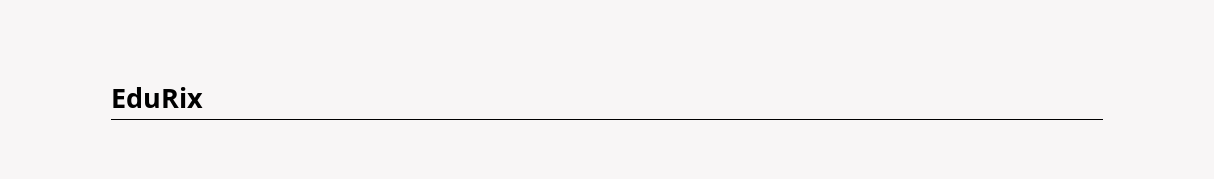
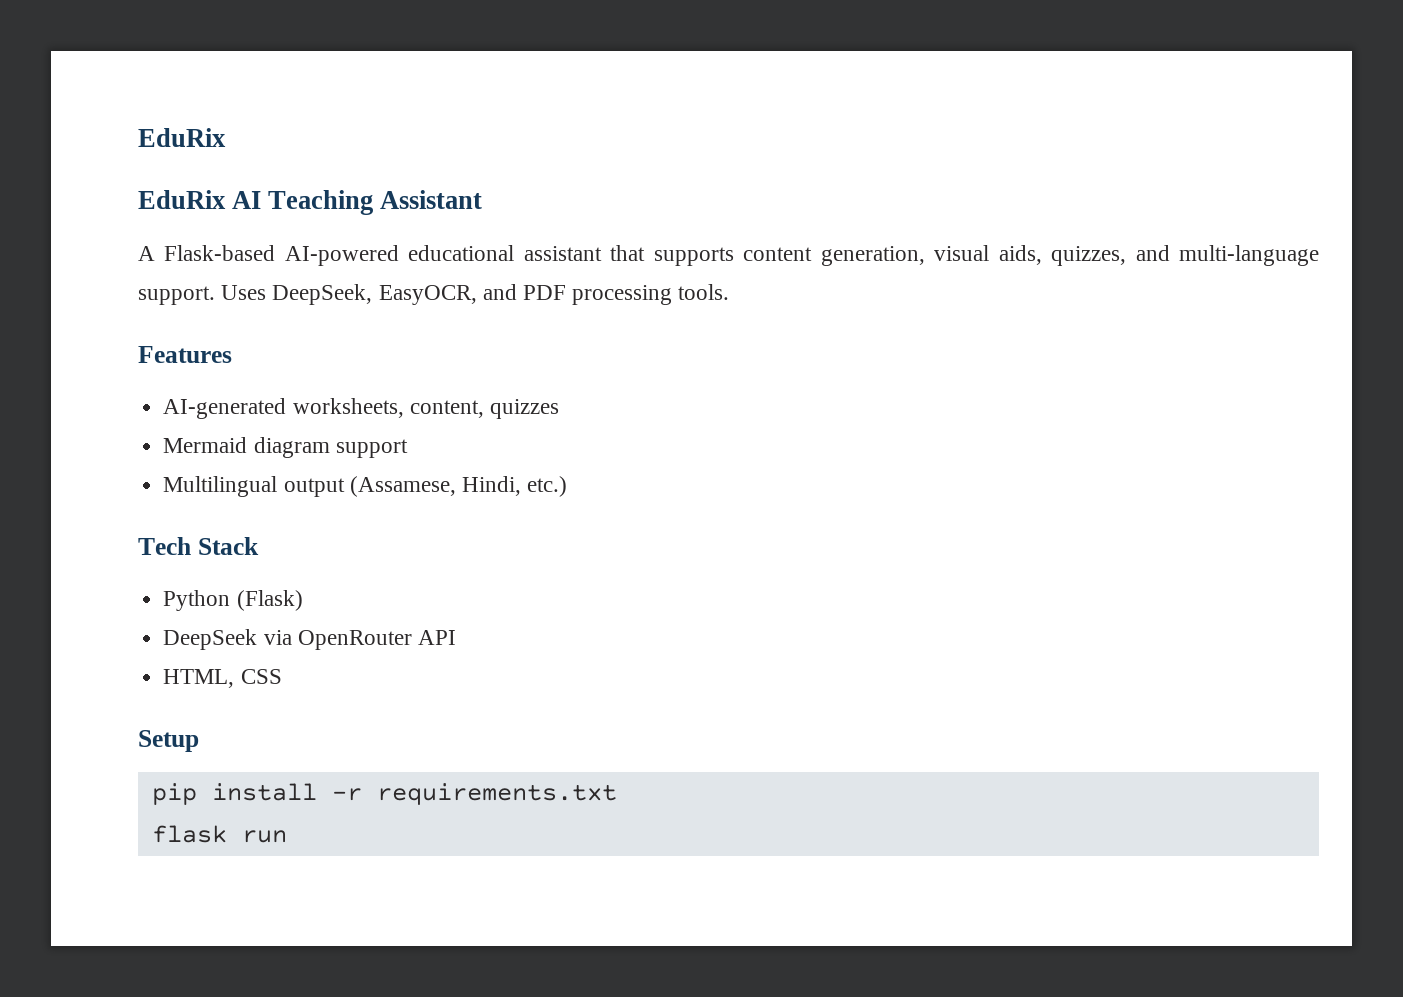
[111,87,203,108] EduRix -> [138,128,226,147] [138,190,483,215] [138,245,1319,266] [138,284,730,305] [138,346,232,363] [163,398,559,419] [163,437,408,458] [163,476,568,497] [138,537,259,555] [163,590,303,611] [163,629,456,650] [163,669,282,688] [138,730,199,752] [151,783,617,805] [151,825,287,843] EduRix // EduRix AI Teaching Assistant // A Flask-based AI-powered educational assistant that supports content generation, visual aids, quizzes, and multi-language support. Uses DeepSeek, EasyOCR, and PDF processing tools. // Features // AI-generated worksheets, content, quizzes // Mermaid diagram support // Multilingual output (Assamese, Hindi, etc.) // Tech Stack // Python (Flask) // DeepSeek via OpenRouter API // HTML, CSS // Setup // pip install -r requirements.txt // flask run

